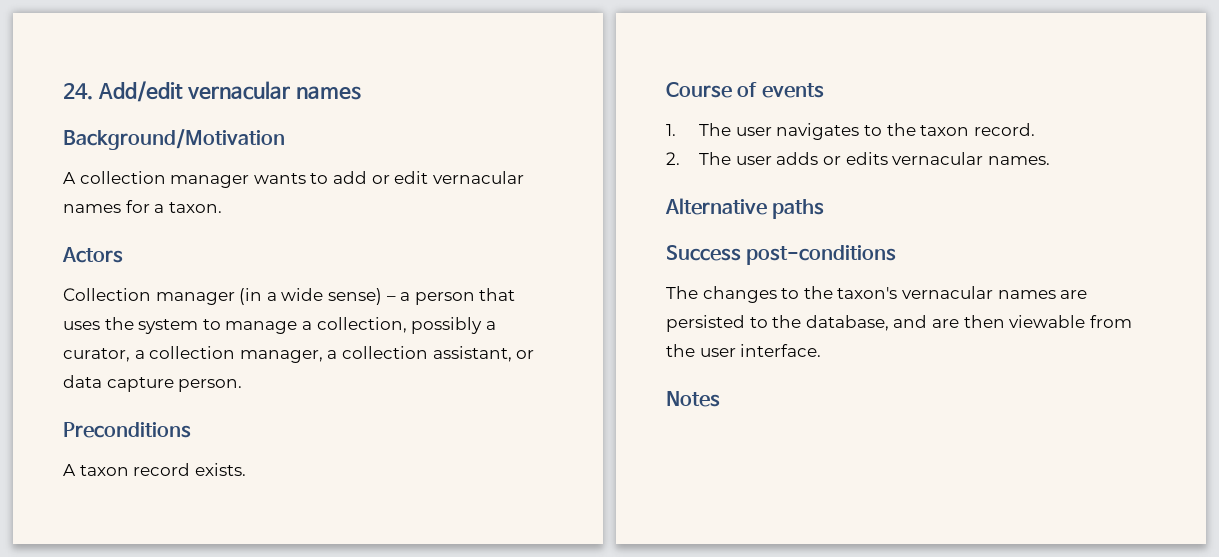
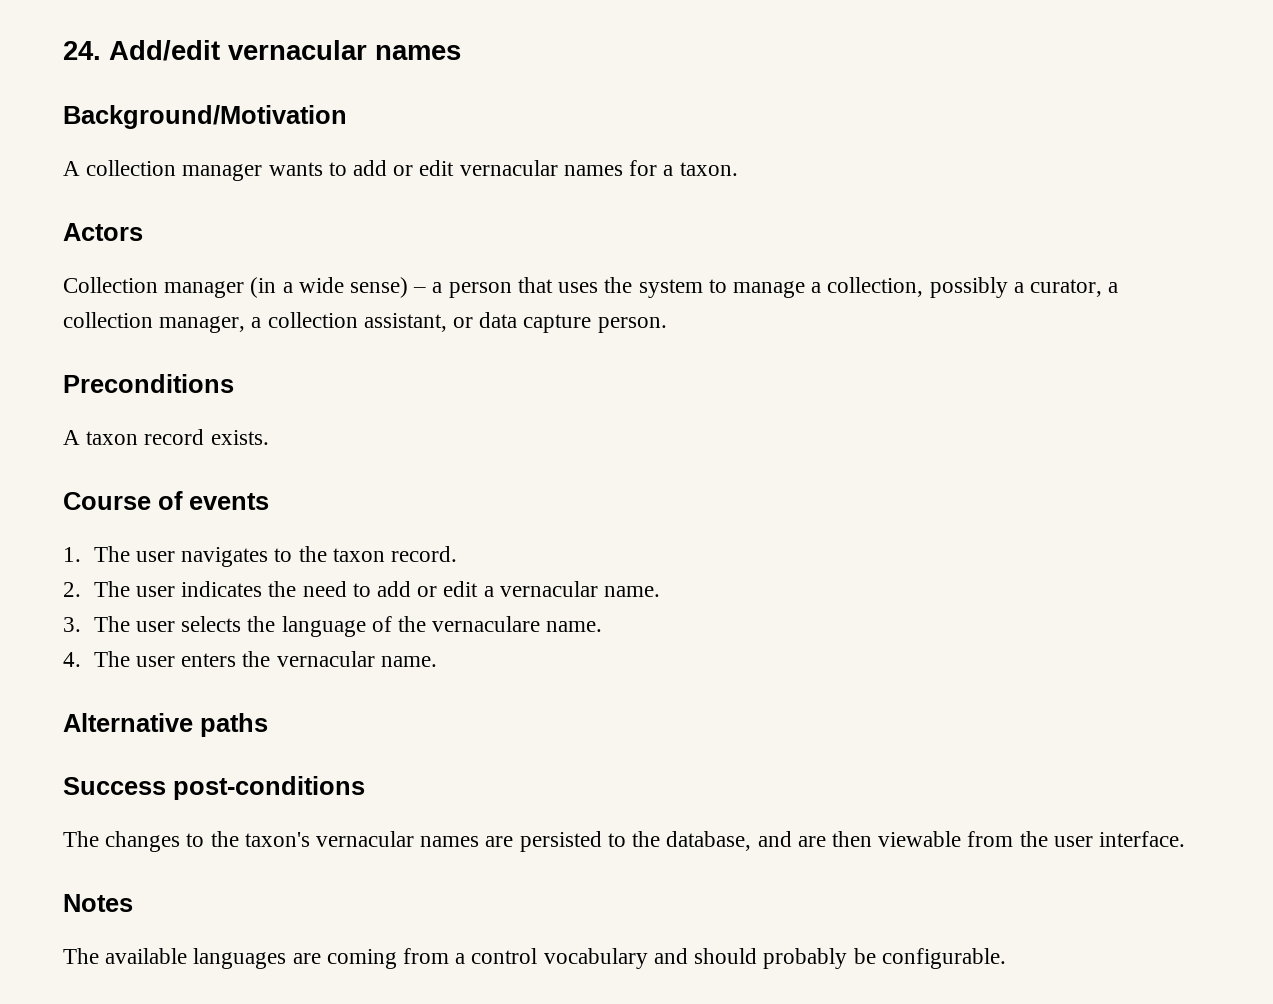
[776,152,1050,165] adds or edits vernacular names. -> [181,581,661,597] [63,616,603,637] [63,651,437,667] indicates the need to add or edit a vernacular name. // 3. The user selects the language of the vernaculare name. // 4. The user enters the vernacular name.
(720, 399) none -> [63,948,1006,969] // The available languages are coming from a control vocabulary and should probably be configurable.

